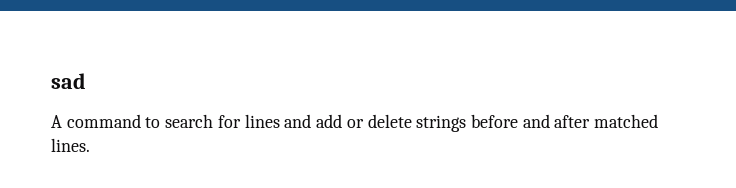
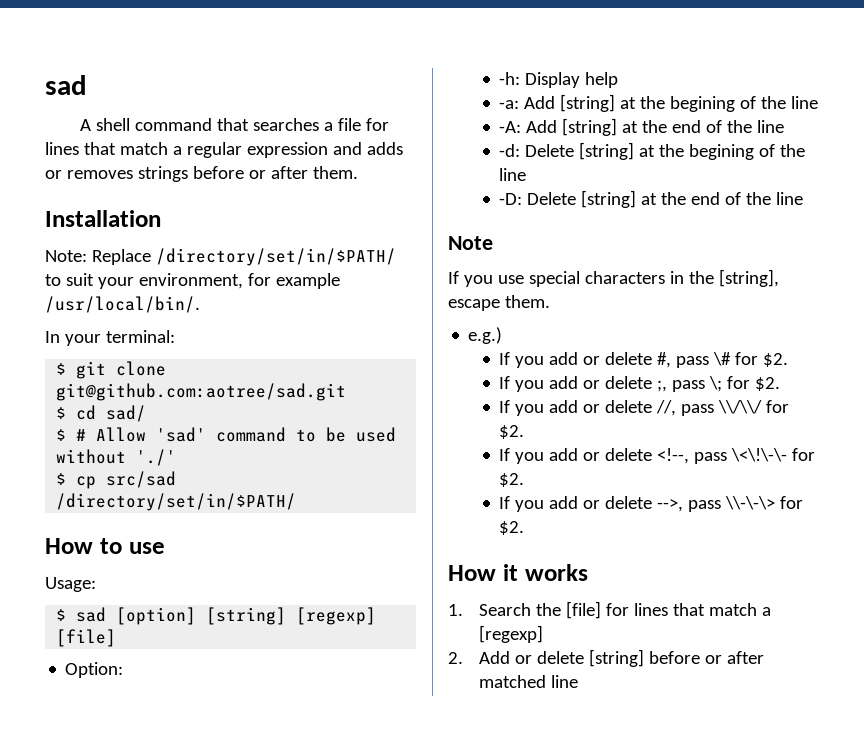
[66,114,550,132] command to search for lines and add or delete strings before and -> [96,118,389,131] [45,142,403,158] [45,166,358,182] [45,210,161,227] [45,248,396,266] [45,273,340,289] [45,296,200,313] [45,330,175,346] [56,361,167,379] [56,383,347,401] [56,405,147,422] [56,427,397,442] [56,449,177,466] [56,471,177,489] [56,493,297,511] [45,538,165,554] [45,577,96,592] [56,607,377,625] [56,629,117,647] [65,662,124,678] [499,72,619,88] [499,94,819,112] [499,118,785,136] [499,142,806,160] [499,168,527,181] [499,190,804,208] [448,236,493,250] [448,269,779,287] [448,295,550,311] [468,327,503,344] [499,352,789,368] [499,376,781,392] [499,400,790,416] [499,425,525,439] [499,448,816,464] [499,473,525,487] [499,496,804,512] [499,521,525,535] [448,564,588,581] [448,601,771,619] [478,625,543,643] [448,649,722,667] shell command that searches a file for lines that match a regular expression and adds or removes strings before or after them. // Installation // Note: Replace /directory/set/in/$PATH/ to suit your environment, for example /usr/local/bin/. // In your terminal: // $ git clone git@github.com:aotree/sad.git // $ cd sad/ // $ # Allow 'sad' command to be used without './' // $ cp src/sad /directory/set/in/$PATH/ // How to use // Usage: // $ sad [option] [string] [regexp] [file] // Option: // -h: Display help // -a: Add [string] at the begining of the line // -A: Add [string] at the end of the line // -d: Delete [string] at the begining of the line // -D: Delete [string] at the end of the line // Note // If you use special characters in the [string], escape them. // e.g.) // If you add or delete #, pass \# for $2. // If you add or delete ;, pass \; for $2. // If you add or delete //, pass \\/\\/ for $2. // If you add or delete <!--, pass \<\!\-\- for $2. // If you add or delete -->, pass \\-\-\> for $2. // How it works // 1. Search the [file] for lines that match a [regexp] // 2. Add or delete [string] before or
[51,138,90,152] lines. -> [550,675,578,688] line

